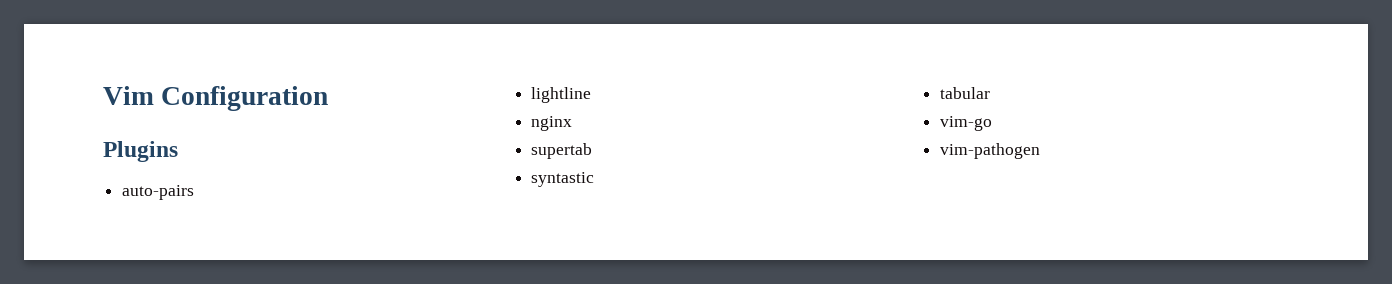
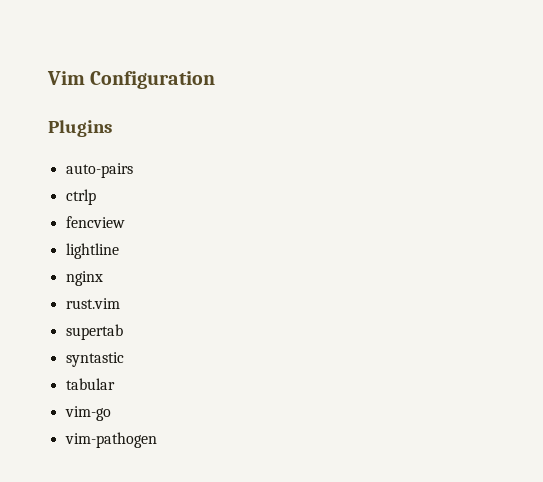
(195, 192) none -> [65,189,96,205] [65,216,125,228] // ctrlp // fencview
(573, 123) none -> [65,298,120,309] // rust.vim

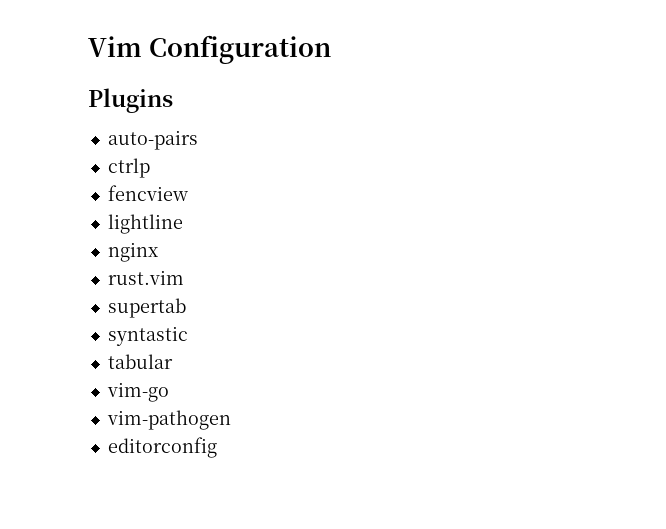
(157, 440) none -> [107,437,217,458] // editorconfig

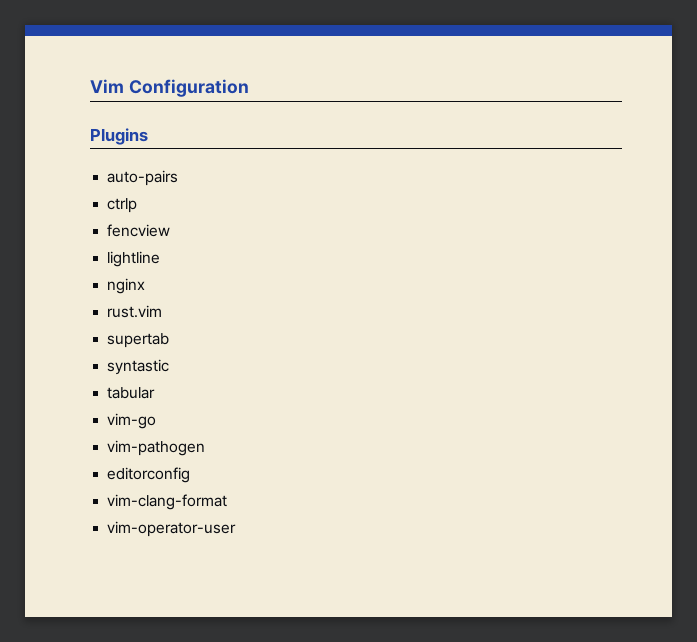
(217, 447) none -> [107,494,228,510] [107,521,237,537] // vim-clang-format // vim-operator-user

